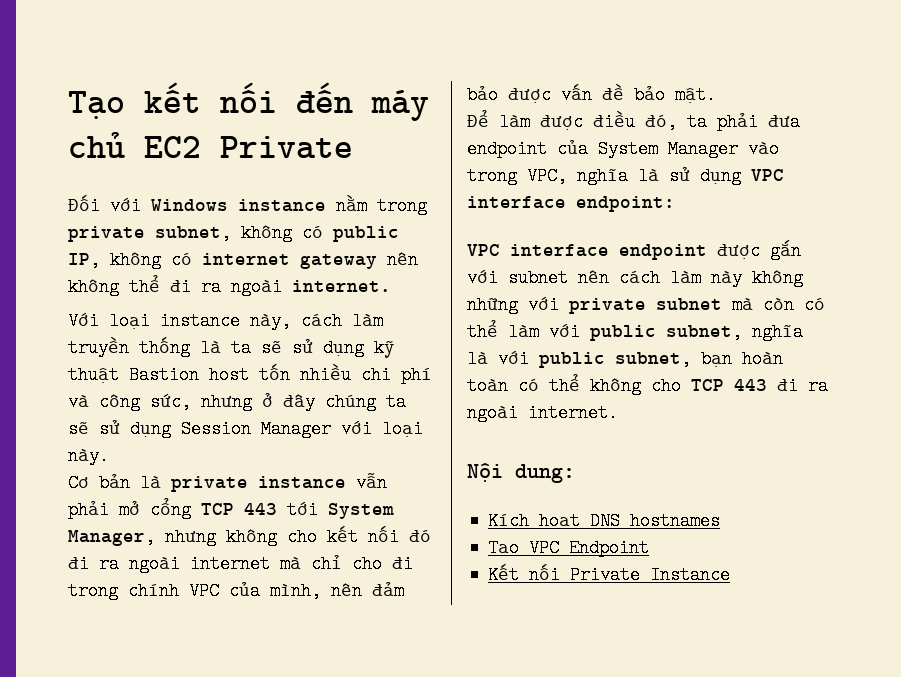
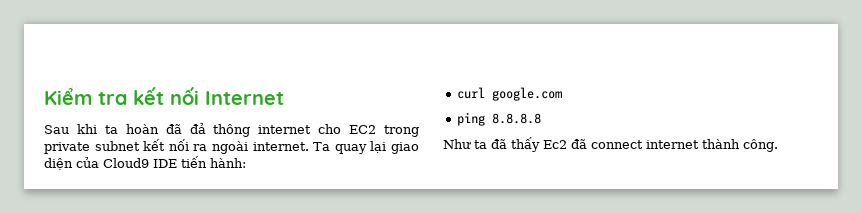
[68,82,429,121] [68,132,353,159] [68,194,427,215] [68,224,399,242] [68,251,418,269] [68,275,391,296] [68,312,383,330] [68,336,395,358] [68,363,432,384] [68,393,406,411] [68,420,423,438] [68,447,109,465] [68,473,387,492] [68,498,394,519] [68,525,431,546] [68,555,413,573] [68,582,404,600] [467,83,716,104] [467,110,800,131] [467,140,779,158] [467,167,784,185] [467,196,675,212] [467,239,801,260] [467,269,803,287] [467,296,825,314] [467,320,803,341] [467,350,783,368] [467,374,828,395] [467,404,618,422] [467,463,575,483] [488,512,721,530] [488,539,650,557] [488,563,731,584] Tạo kết nối đến máy chủ EC2 Private // Đối với Windows instance nằm trong private subnet, không có public IP, không có internet gateway nên không thể đi ra ngoài internet. // Với loại instance này, cách làm truyền thống là ta sẽ sử dụng kỹ thuật Bastion host tốn nhiều chi phí và công sức, nhưng ở đây chúng ta sẽ sử dụng Session Manager với loại này. // Cơ bản là private instance vẫn phải mở cổng TCP 443 tới System Manager, nhưng không cho kết nối đó đi ra ngoài internet mà chỉ cho đi trong chính VPC của mình, nên đảm bảo được vấn đề bảo mật. // Để làm được điều đó, ta phải đưa endpoint của System Manager vào trong VPC, nghĩa là sử dụng VPC interface endpoint: // VPC interface endpoint được gắn với subnet nên cách làm này không những với private subnet mà còn có thể làm với public subnet, nghĩa là với public subnet, bạn hoàn toàn có thể không cho TCP 443 đi ra ngoài internet. // Nội dung: // Kích hoạt DNS hostnames // Tạo VPC Endpoint // Kết nối Private Instance -> [44,87,284,105] [44,122,419,137] [44,139,420,154] [44,156,246,170] [456,87,562,101] [456,112,541,126] [443,137,778,152] Kiểm tra kết nối Internet // Sau khi ta hoàn đã đả thông internet cho EC2 trong private subnet kết nối ra ngoài internet. Ta quay lại giao diện của Cloud9 IDE tiến hành: // curl google.com // ping 8.8.8.8 // Như ta đã thấy Ec2 đã connect internet thành công.

